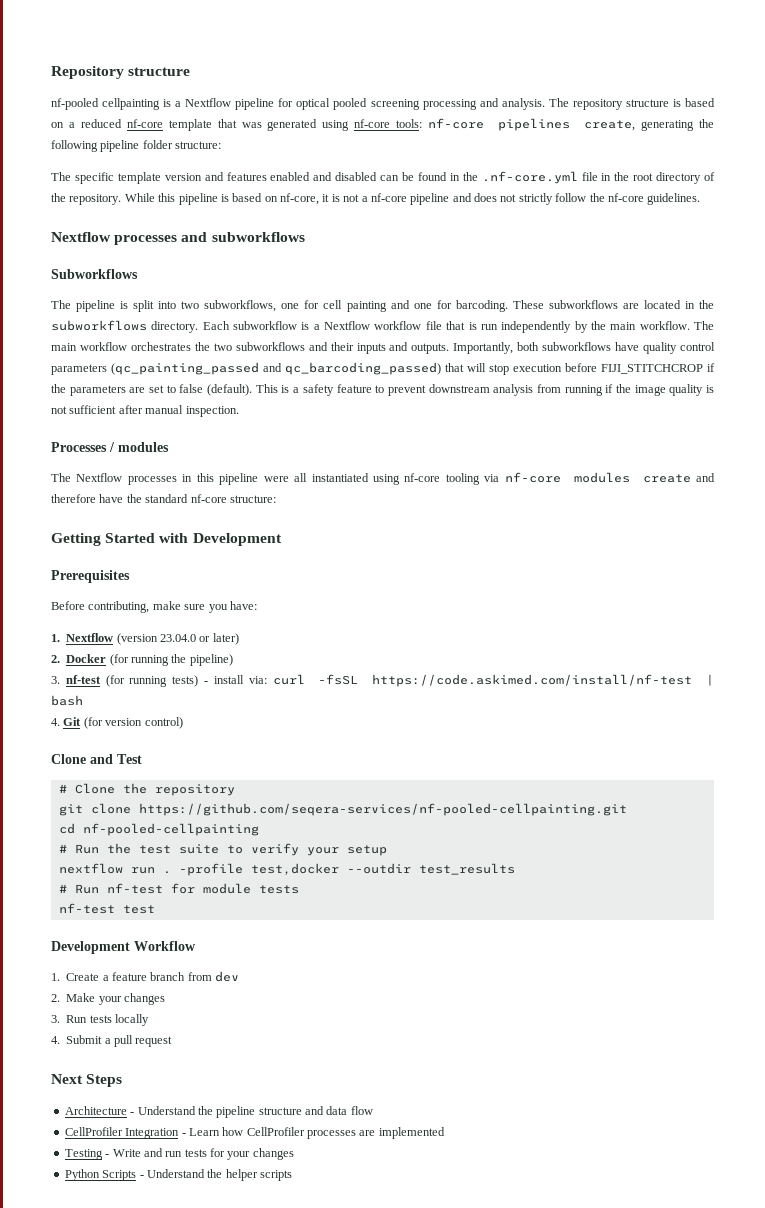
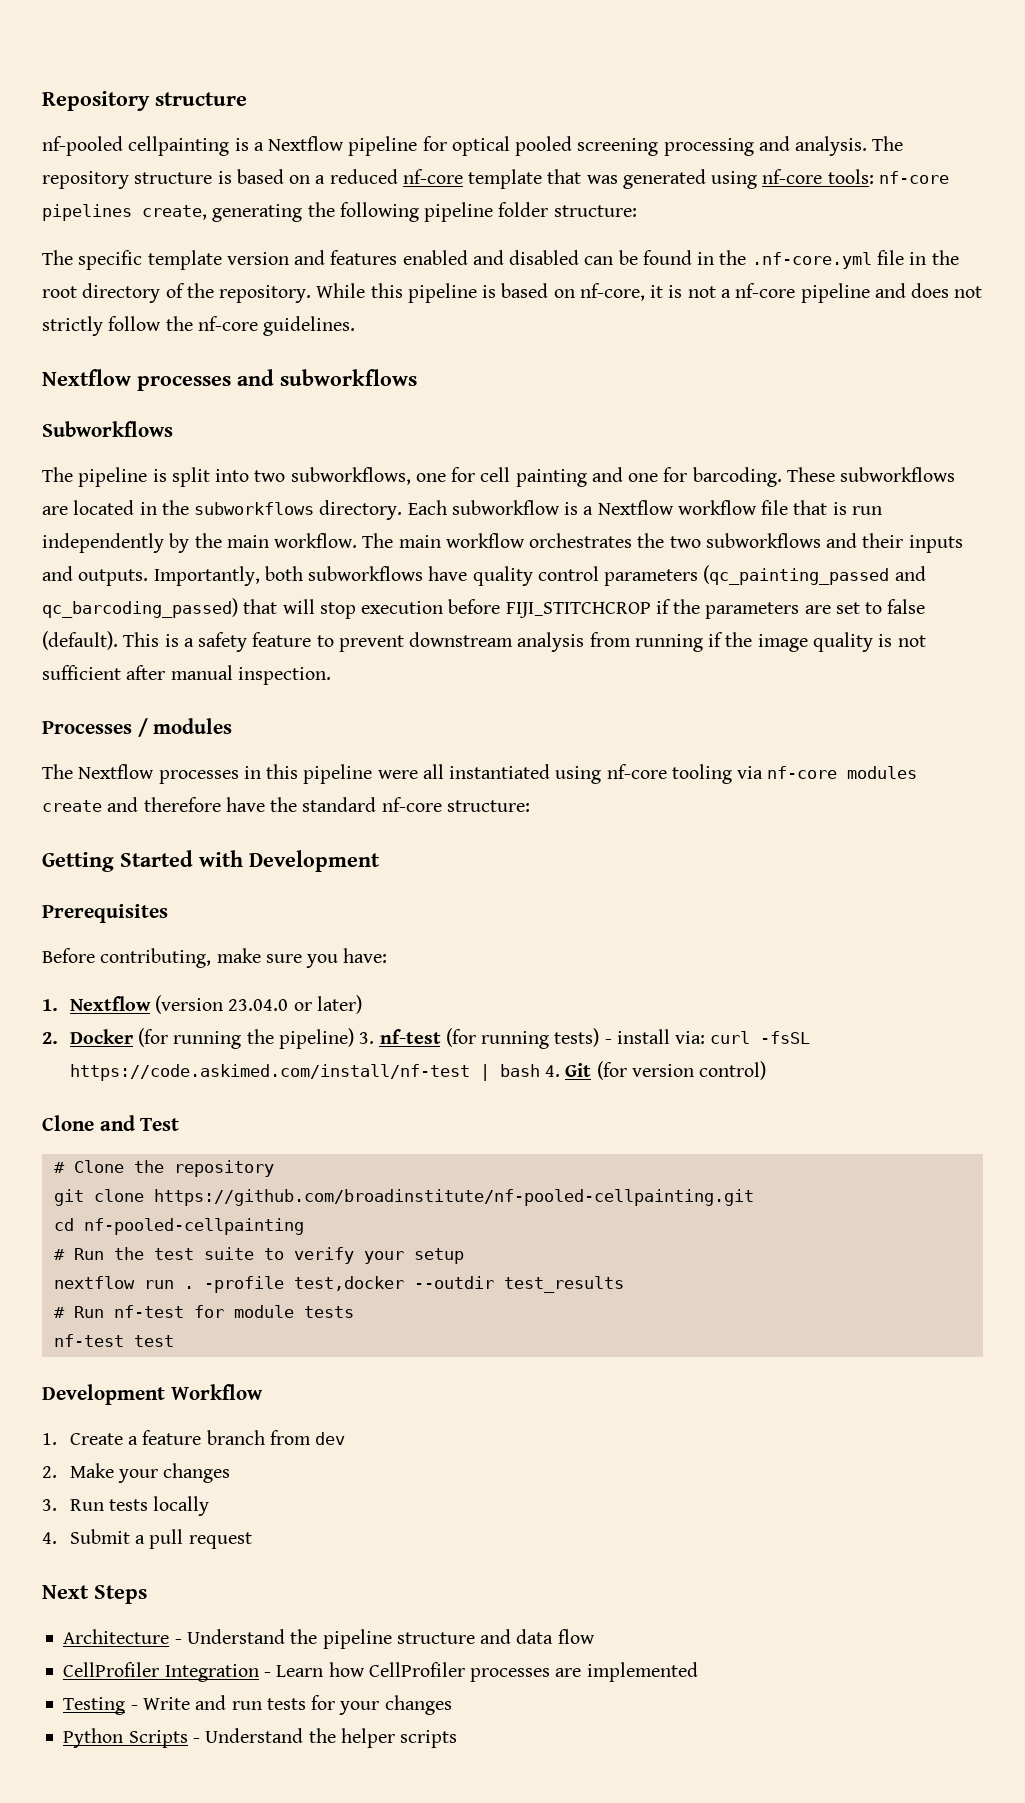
(233, 660) // -> (354, 1038) none
(83, 700) // -> (540, 1070) none
[138,803,627,816] https://github.com/seqera-services/nf-pooled-cellpainting.git -> [153,1189,754,1206] https://github.com/broadinstitute/nf-pooled-cellpainting.git

